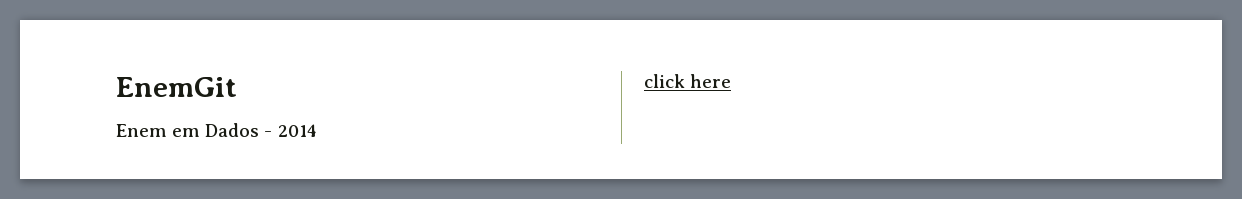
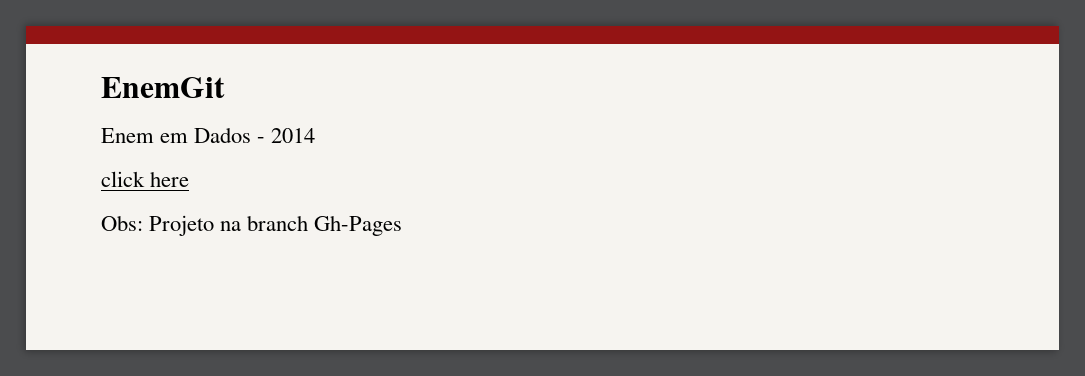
(732, 81) none -> [101,215,403,236] // Obs: Projeto na branch Gh-Pages

